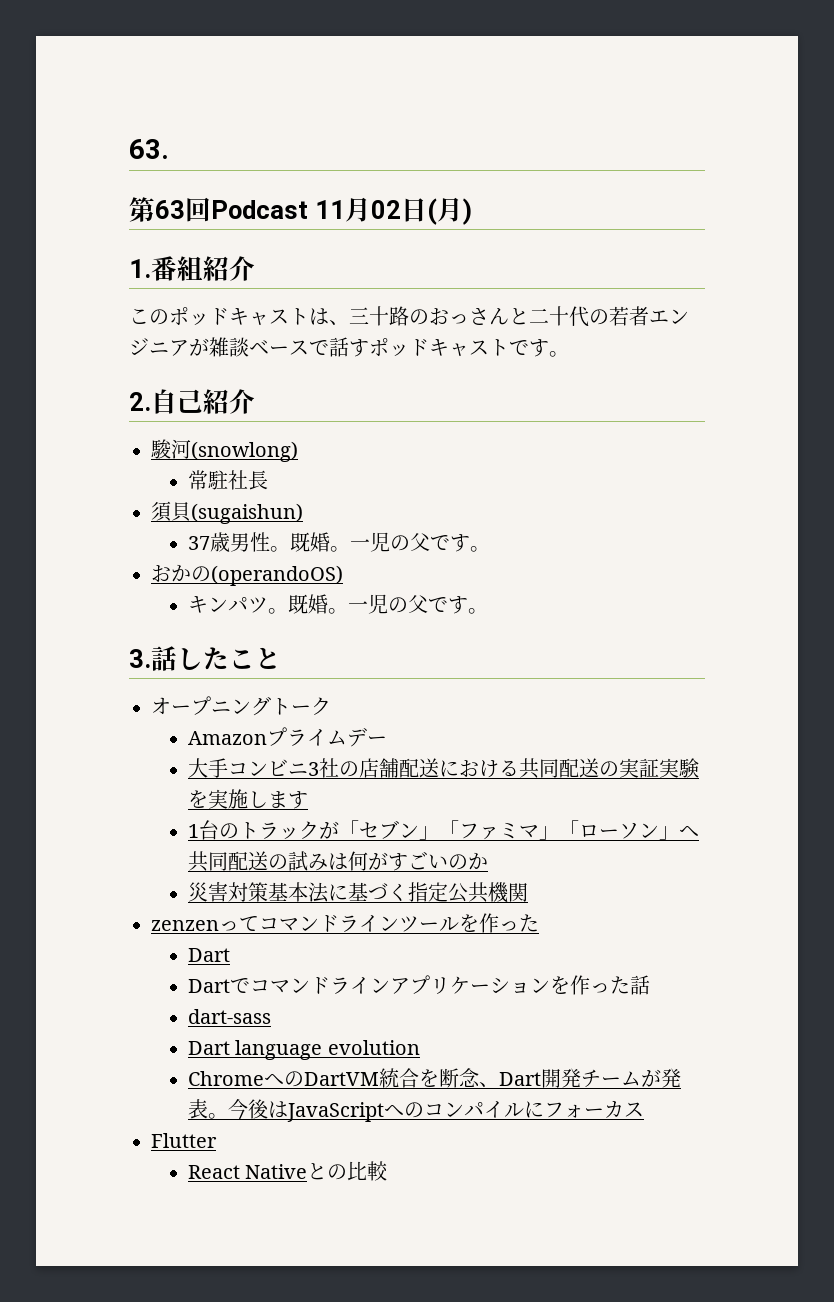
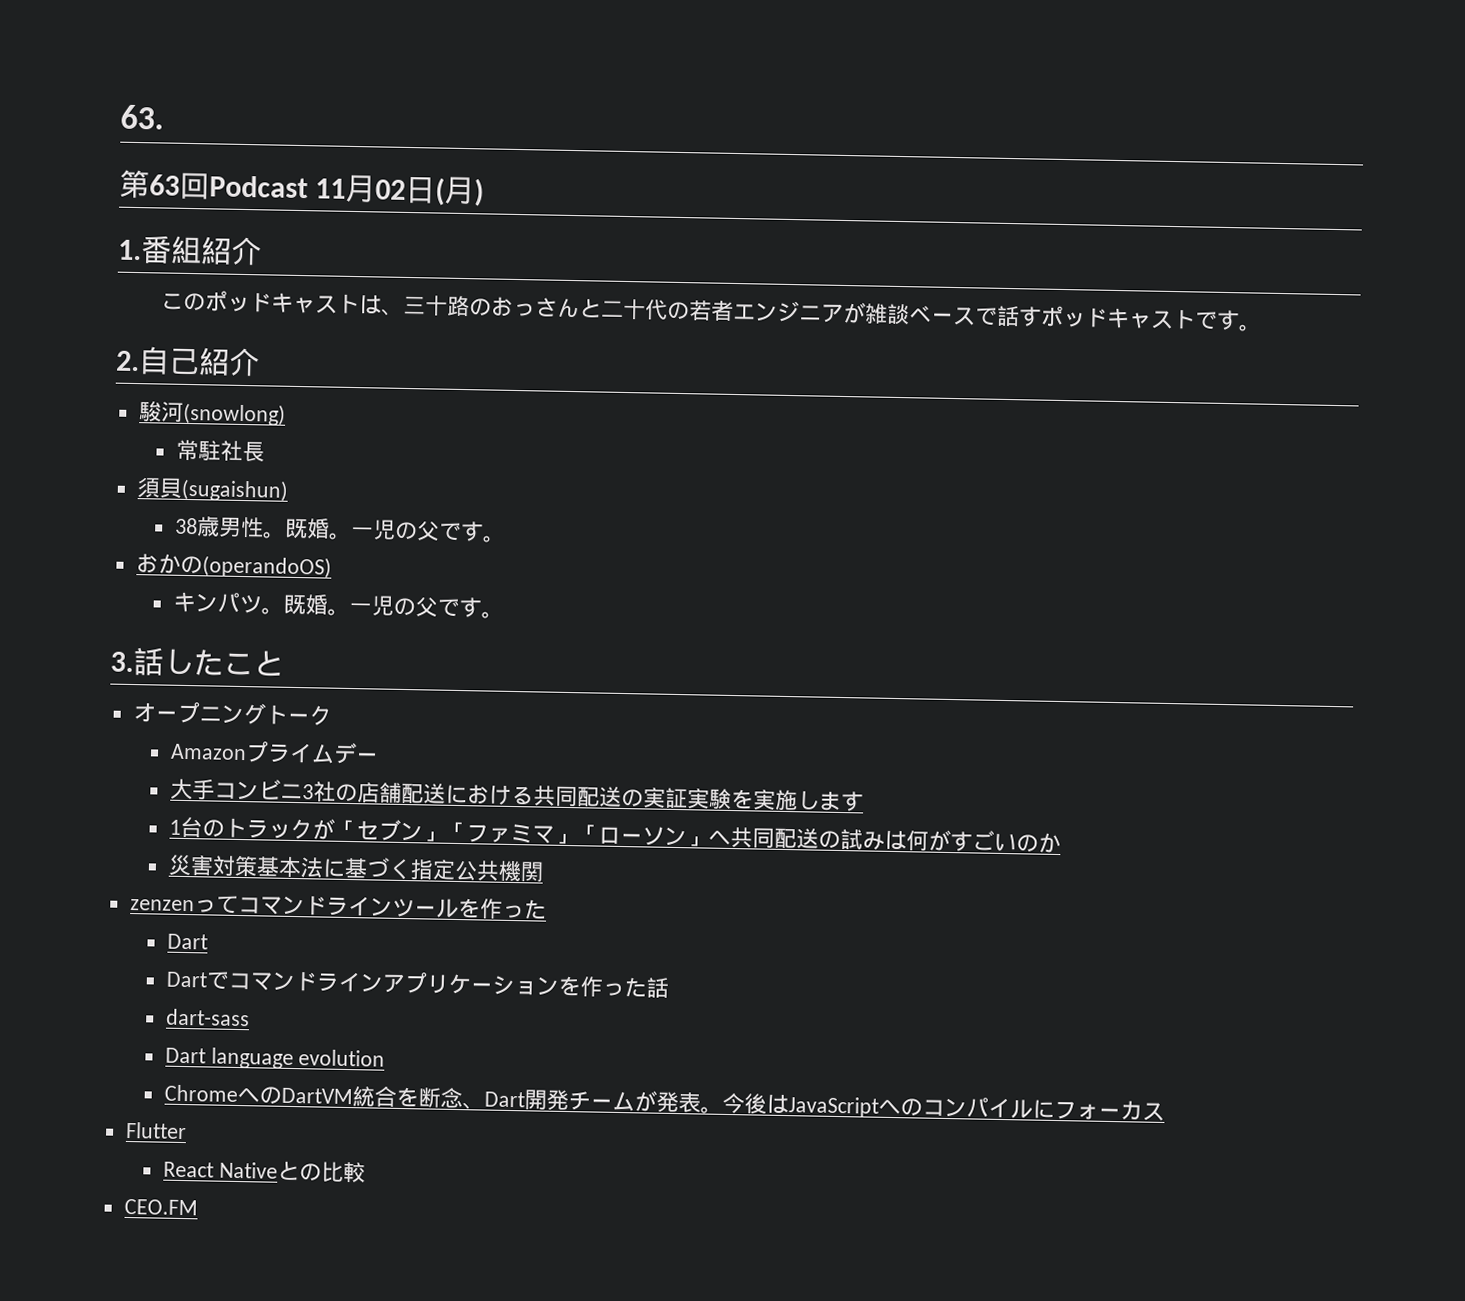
[187,536,210,550] 37 -> [174,517,198,535] 38
(389, 1171) none -> [123,1198,198,1216] // CEO.FM

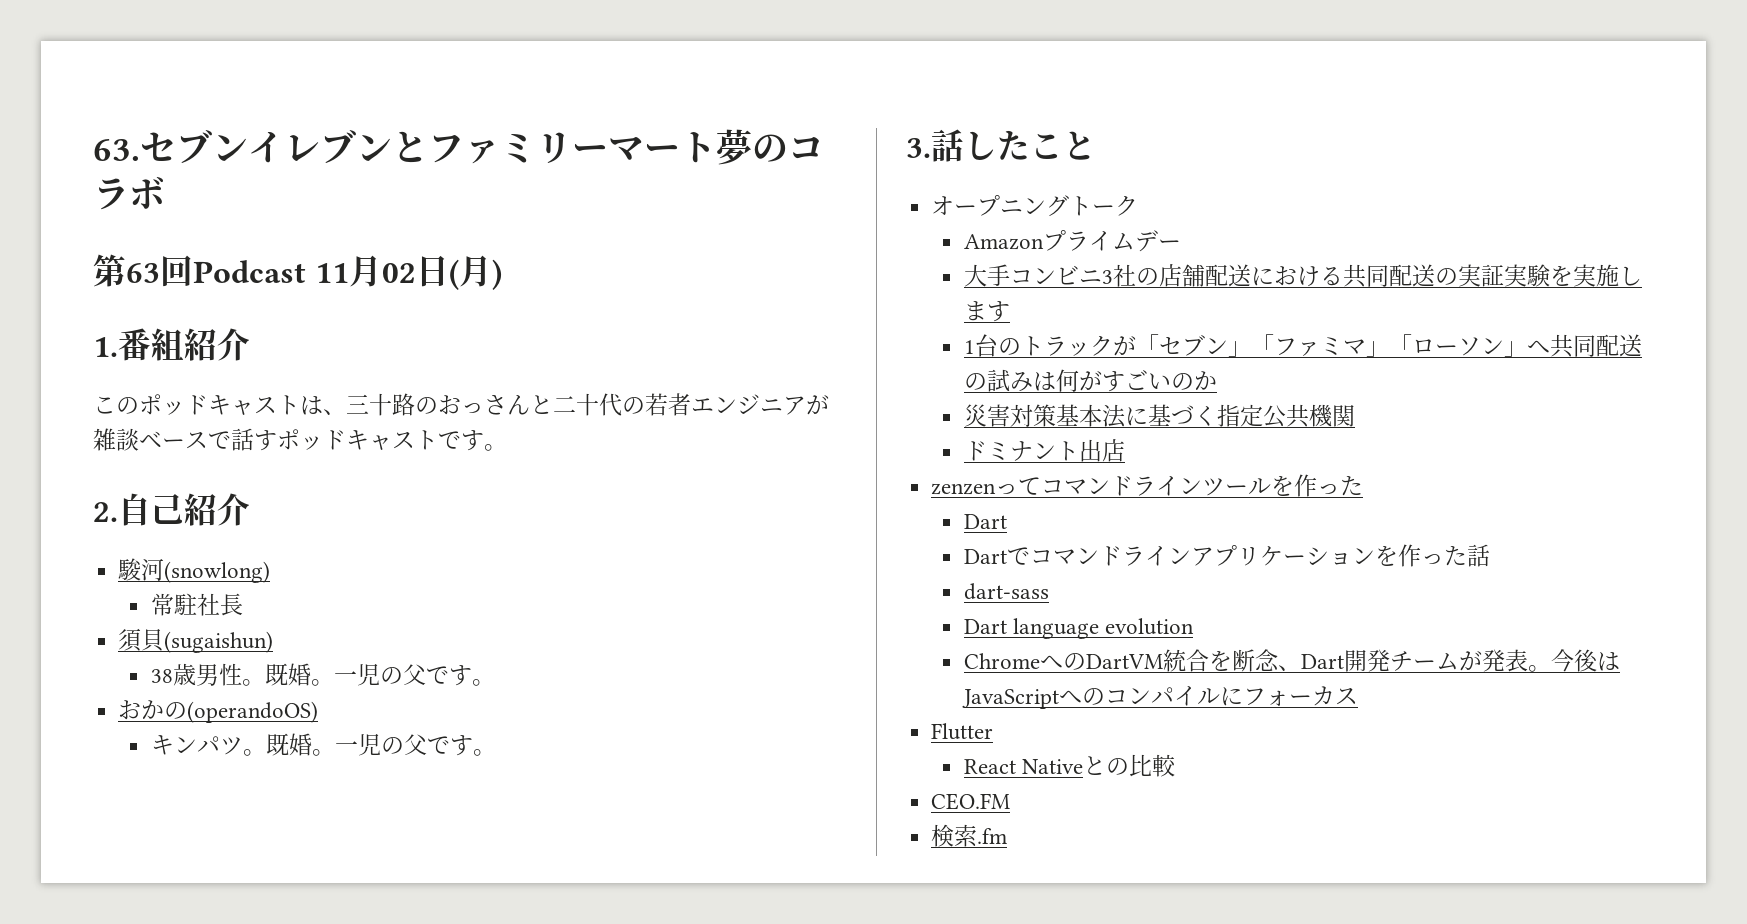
(164, 117) none -> [140,129,824,165] [93,176,165,210] セブンイレブンとファミリーマート夢のコラボ
(544, 872) none -> [963,439,1125,462] // ドミナント出店
(198, 1207) none -> [931,824,1008,847] // 検索.fm

